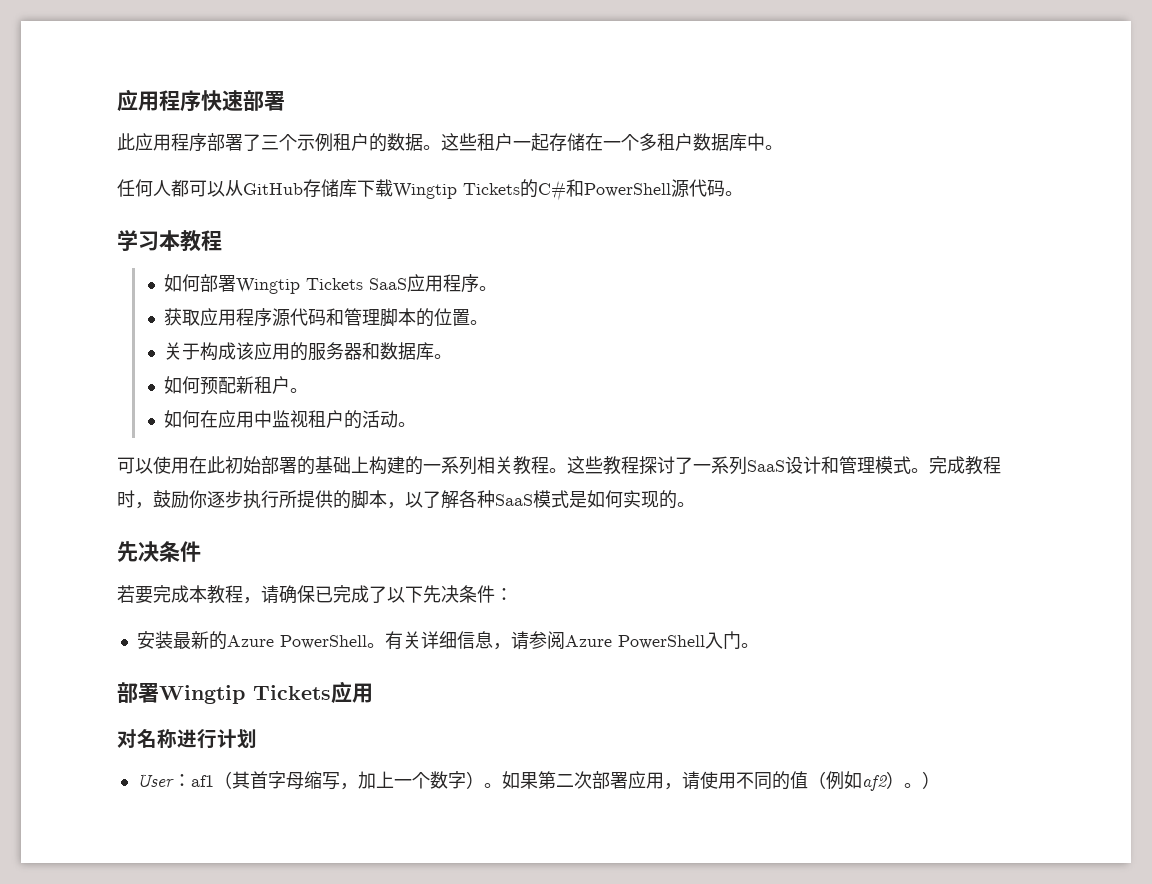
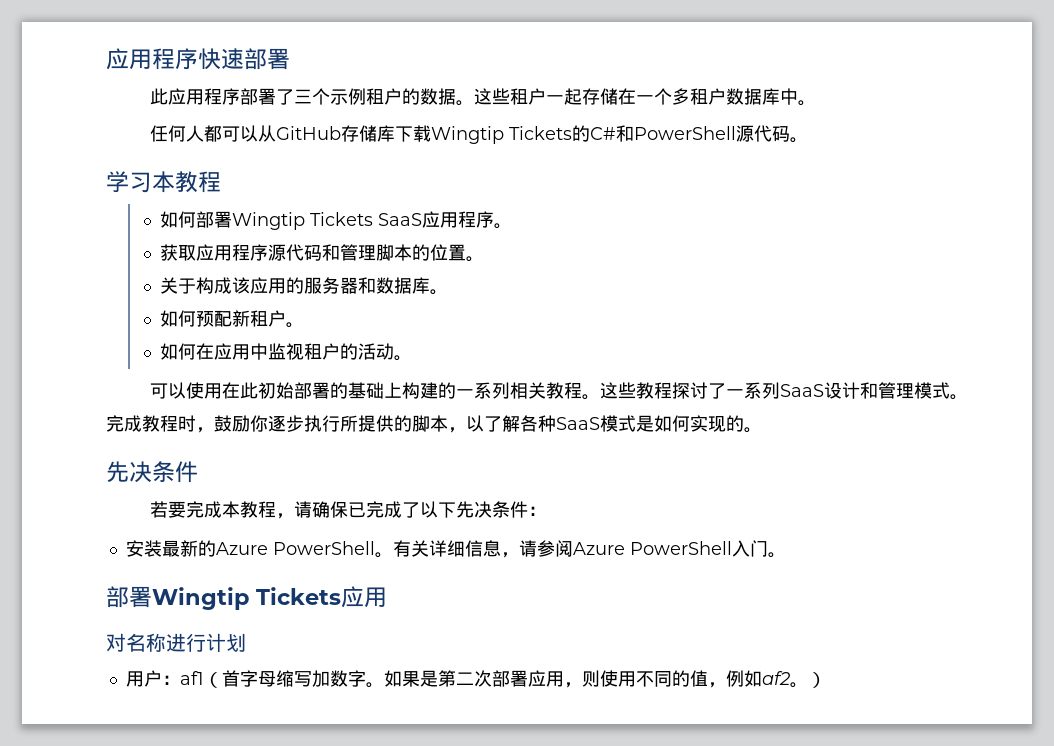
[136,774,174,787] User -> [125,670,162,687] 用户
[231,771,250,789] 其 -> (222, 680) none
[339,771,538,790] ，加上一个数字）。如果 -> [311,670,438,688] 加数字。如果是
[681,771,700,790] 请 -> [581,670,600,687] 则
[807,771,826,789] （ -> [707,682,726,688] ，
[885,771,904,789] ） -> (790, 678) none

